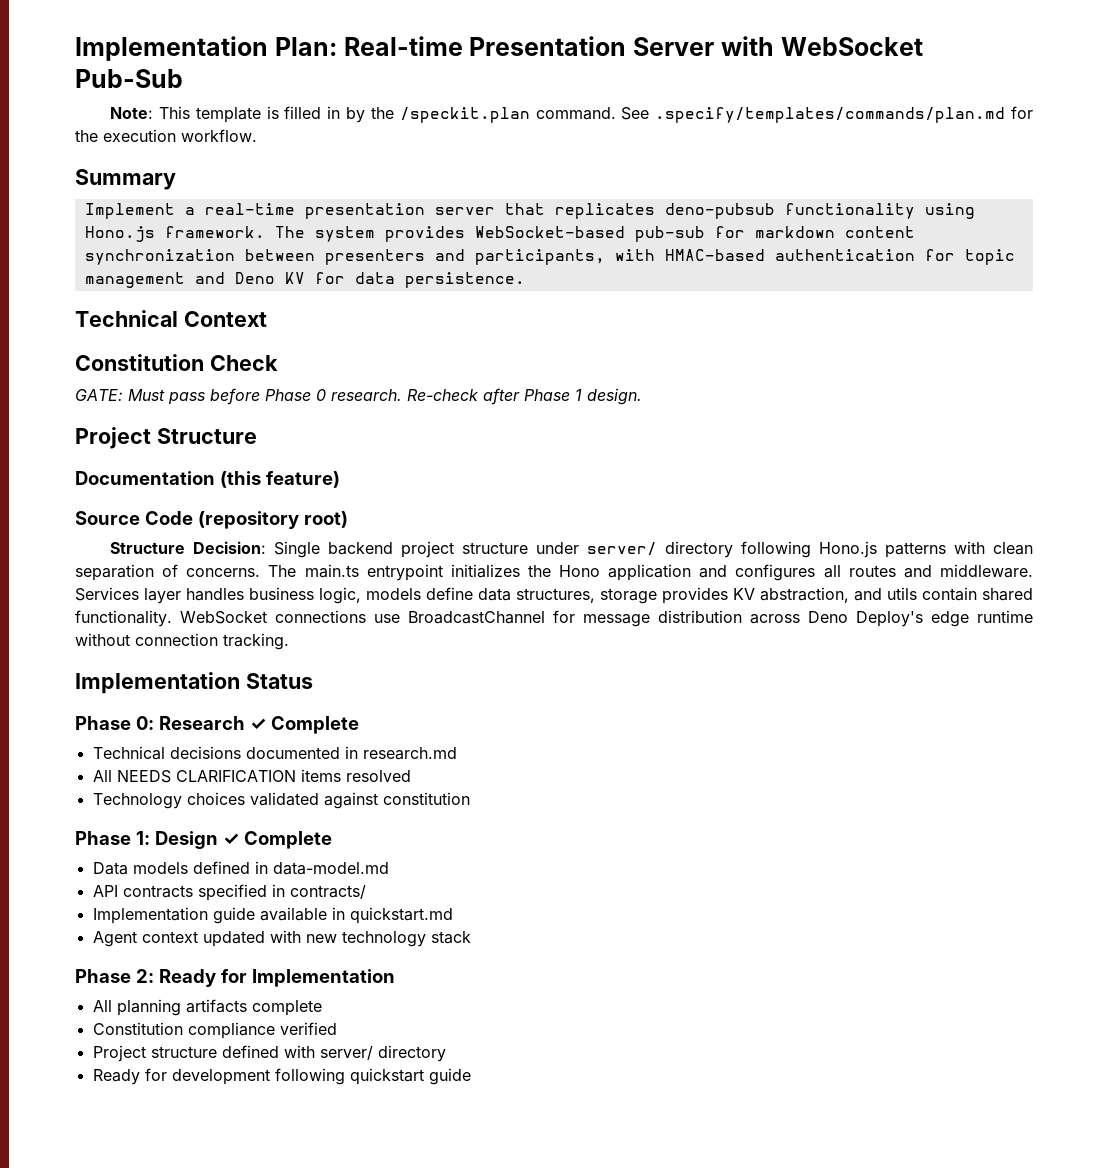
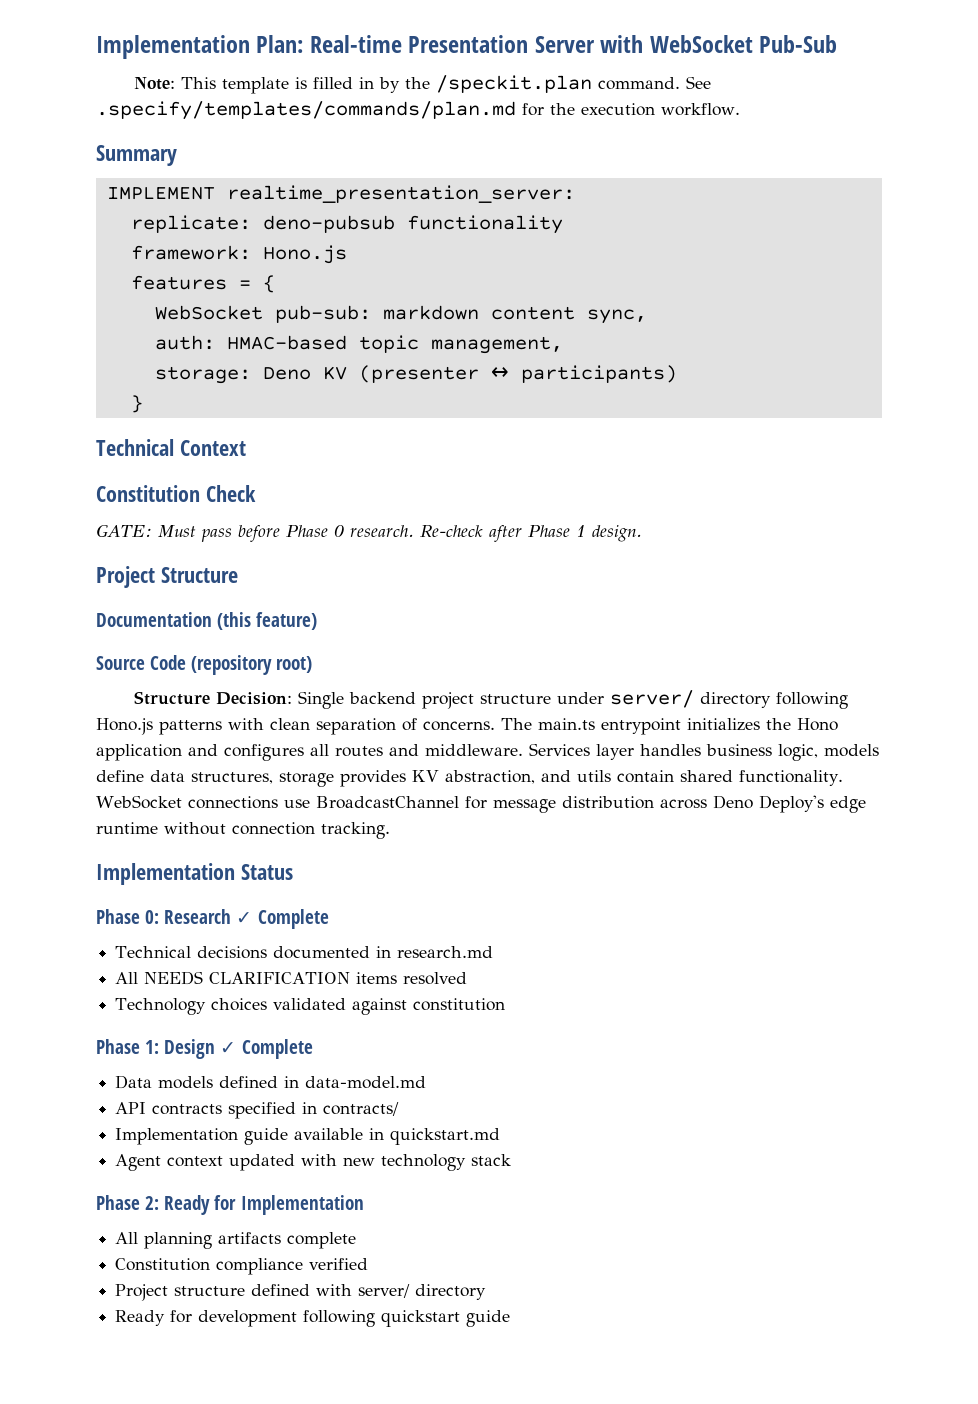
[84,203,655,219] Implement a real-time presentation server that replicates -> [106,185,575,203] [130,215,251,233] IMPLEMENT realtime_presentation_server: // replicate:
[924,203,975,219] [84,226,915,242] [84,249,1015,265] [84,272,525,288] using Hono.js framework. The system provides WebSocket-based pub-sub for markdown content synchronization between presenters and participants, with HMAC-based authentication for topic management and Deno KV for data persistence. -> [130,245,347,264] [130,275,275,293] [154,305,647,324] [154,335,563,354] [154,365,677,384] [130,395,143,413] // framework: Hono.js // features = { // WebSocket pub-sub: markdown content sync, // auth: HMAC-based topic management, // storage: Deno KV (presenter ↔ participants) // }

